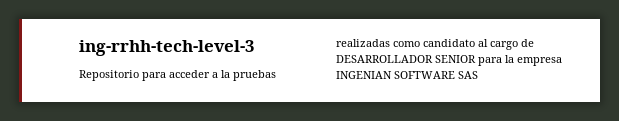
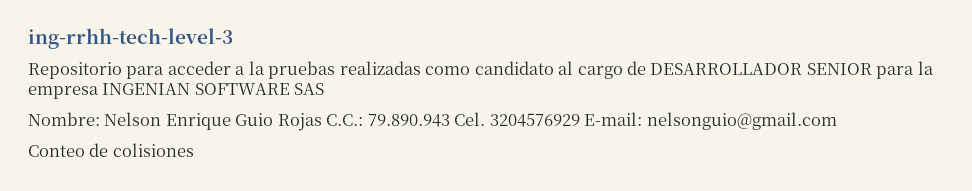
(478, 75) none -> [28,112,837,131] [28,143,194,157] // Nombre: Nelson Enrique Guio Rojas C.C.: 79.890.943 Cel. 3204576929 E-mail: nelsonguio@gmail.com // Conteo de colisiones

